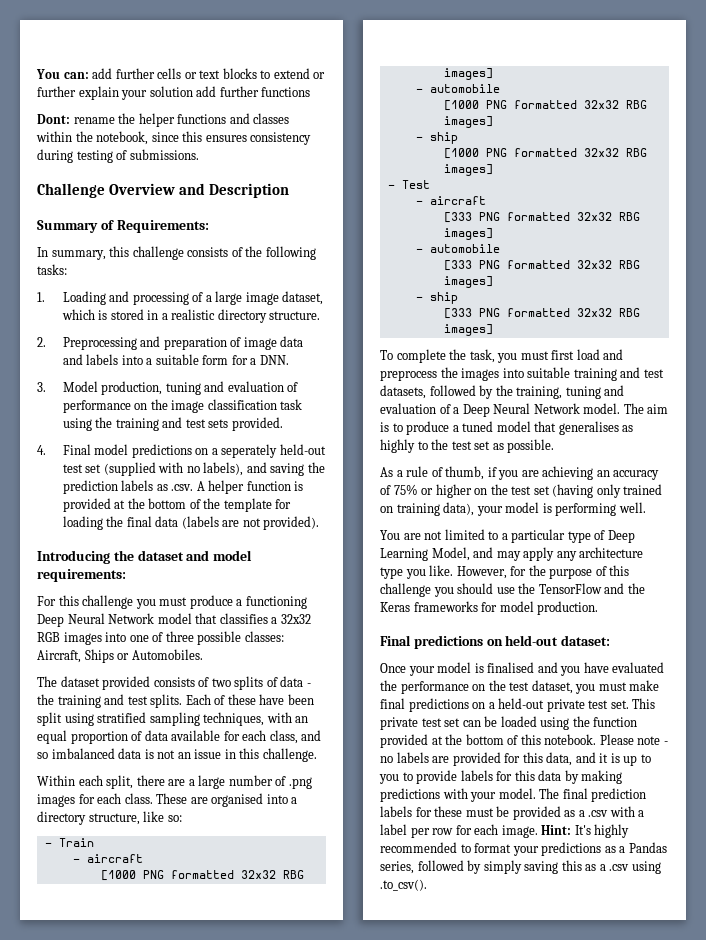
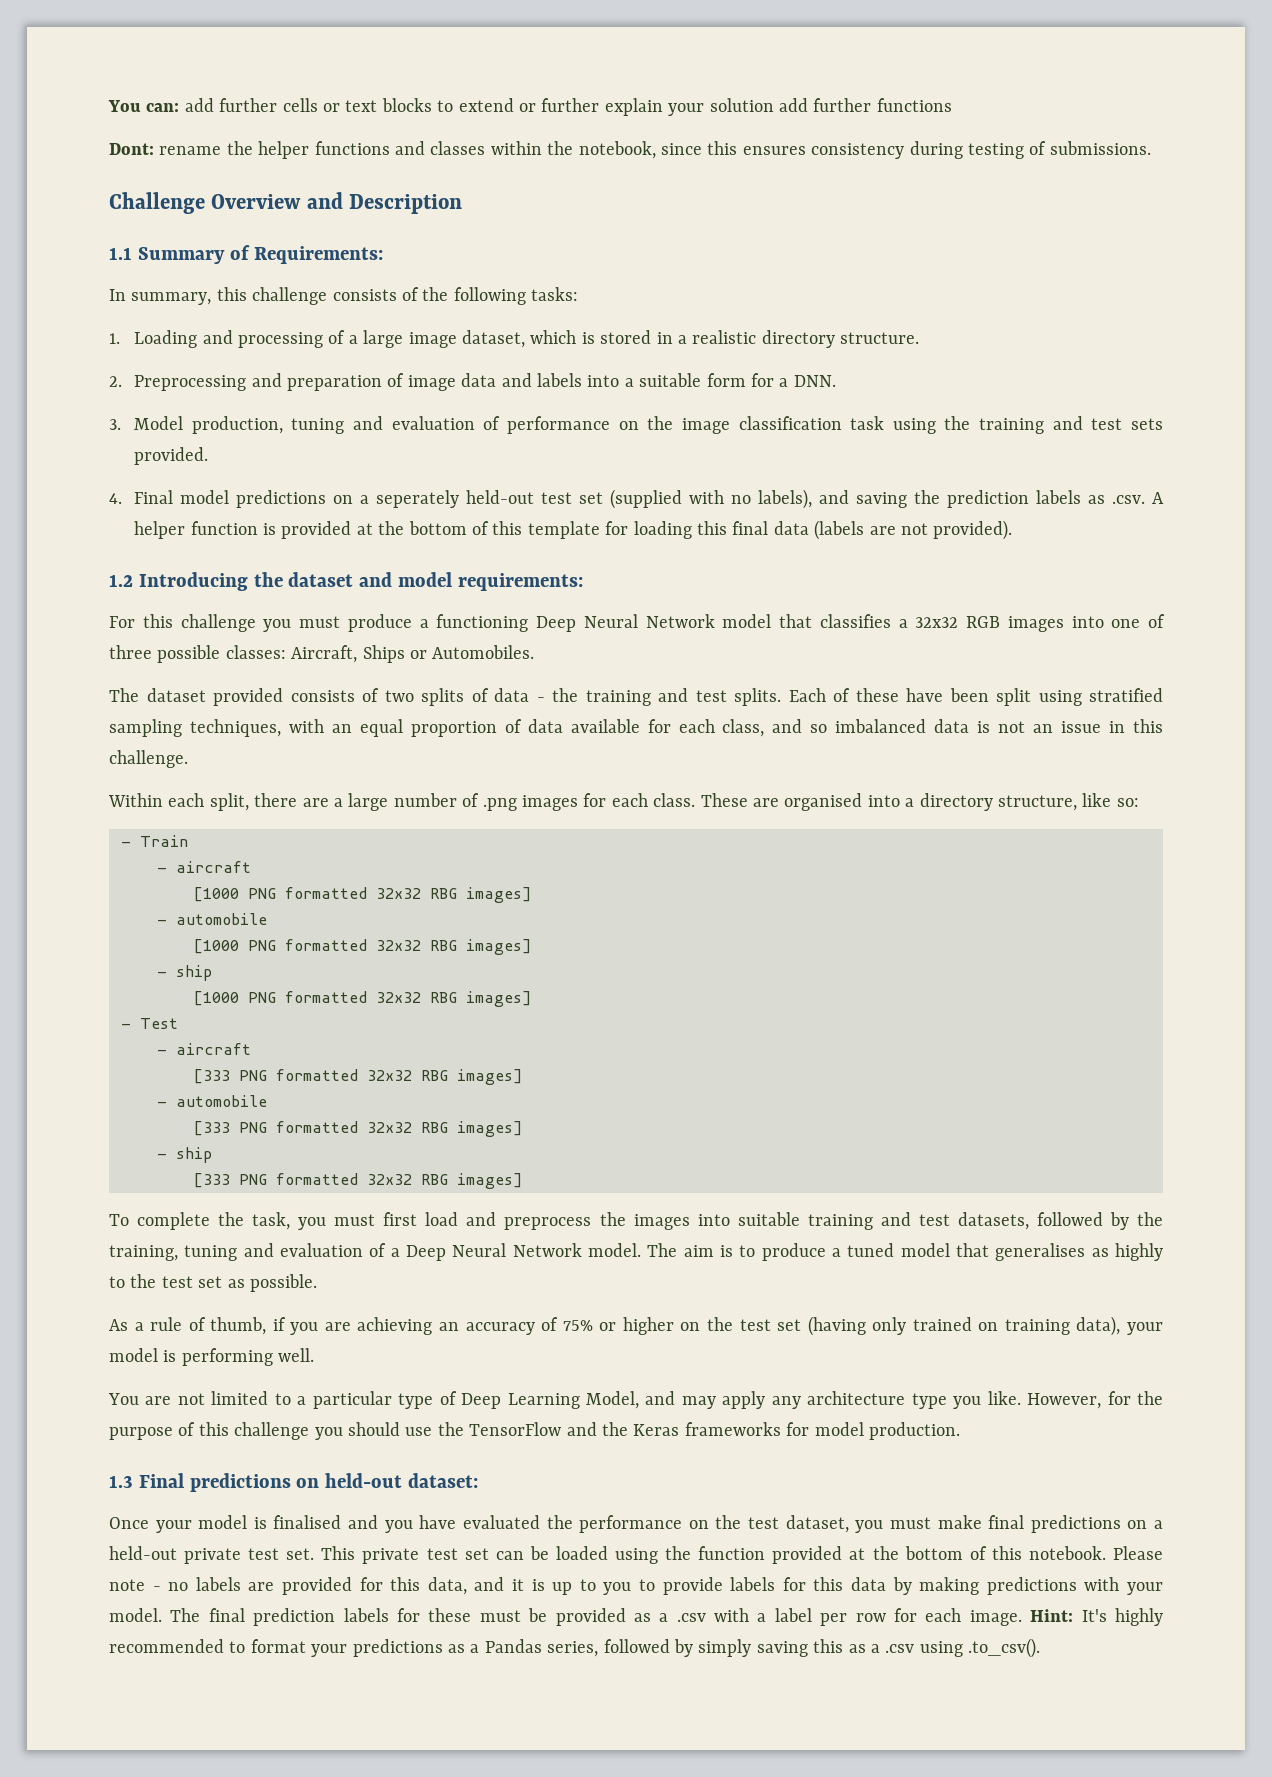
(290, 190) none -> [109,247,132,260] 1.1
[203,498,221,509] the -> [492,521,523,535] this
[106,516,124,527] the -> [697,521,728,535] this
(320, 523) none -> [109,574,133,587] 1.2
(599, 608) none -> [109,1475,133,1488] 1.3

